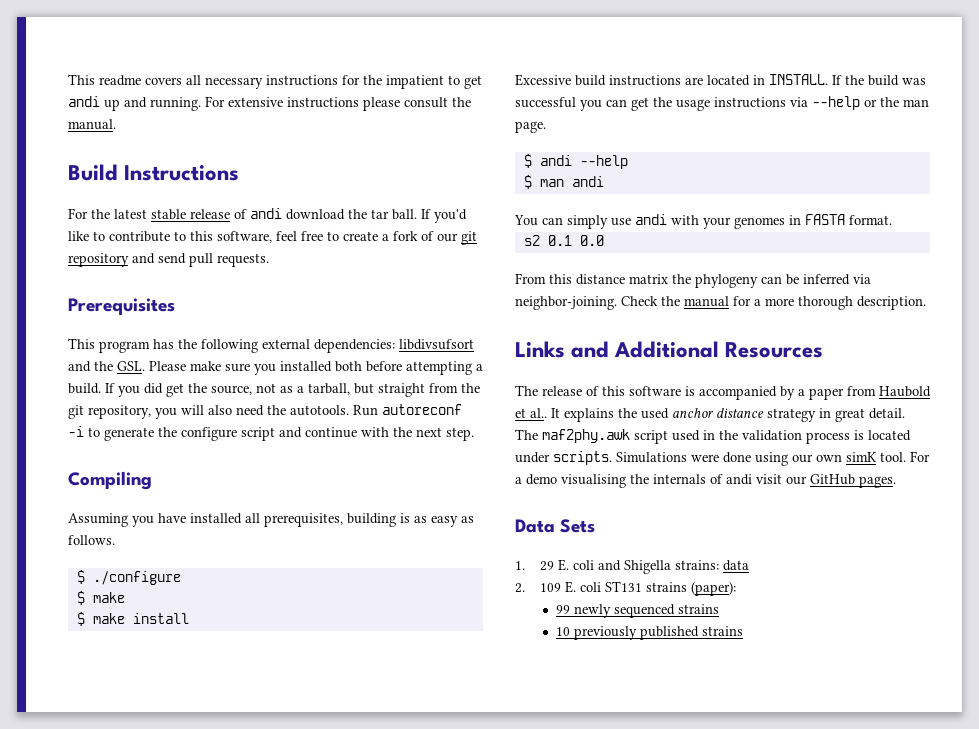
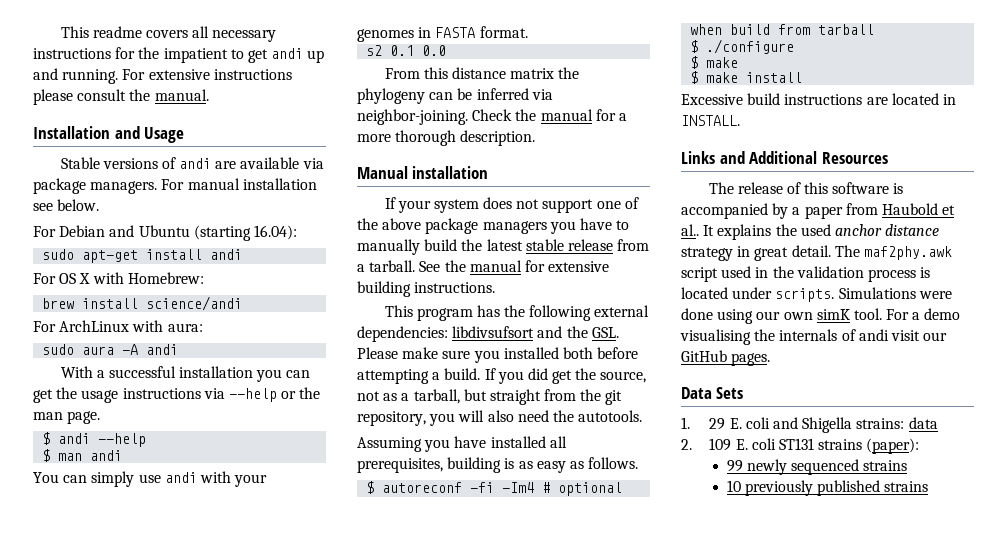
[68,164,240,181] [68,208,467,223] [68,231,477,245] [68,253,269,267] [68,298,175,315] [68,338,474,353] [68,361,483,375] [68,383,480,397] [68,404,462,419] [68,426,474,441] [68,471,152,490] [68,513,474,527] [68,535,115,545] [76,570,181,585] [76,591,125,605] [76,612,189,626] [515,74,926,86] [515,97,576,108] Build Instructions // For the latest stable release of andi download the tar ball. If you'd like to contribute to this software, feel free to create a fork of our git repository and send pull requests. // Prerequisites // This program has the following external dependencies: libdivsufsort and the GSL. Please make sure you installed both before attempting a build. If you did get the source, not as a tarball, but straight from the git repository, you will also need the autotools. Run autoreconf -i to generate the configure script and continue with the next step. // Compiling // Assuming you have installed all prerequisites, building is as easy as follows. // $ ./configure // $ make // $ make install // Excessive build instructions are located in INSTALL. If the build was successful -> [33,126,185,143] [60,157,324,169] [33,178,317,194] [33,199,100,211] [33,225,297,241] [42,249,243,263] [33,272,204,284] [42,296,243,311] [33,320,203,332] [42,344,179,355] [60,366,254,378] Installation and Usage // Stable versions of andi are available via package managers. For manual installation see below. // For Debian and Ubuntu (starting 16.04): // sudo apt-get install andi // For OS X with Homebrew: // brew install science/andi // For ArchLinux with aura: // sudo aura -A andi // With a successful installation
(926, 303) none -> [357,166,489,179] [384,197,639,213] [357,218,630,234] [357,239,650,255] [357,260,610,272] [357,281,496,297] [384,305,650,321] [357,326,619,342] [357,347,639,363] [357,368,647,384] [357,389,623,405] [357,410,643,426] [357,436,567,452] [357,457,639,473] [366,481,623,496] [690,24,875,35] [690,39,795,54] [690,56,739,69] [690,71,803,84] [681,93,956,105] [681,115,740,126] // Manual installation // If your system does not support one of the above package managers you have to manually build the latest stable release from a tarball. See the manual for extensive building instructions. // This program has the following external dependencies: libdivsufsort and the GSL. Please make sure you installed both before attempting a build. If you did get the source, not as a tarball, but straight from the git repository, you will also need the autotools. // Assuming you have installed all prerequisites, building is as easy as follows. // $ autoreconf -fi -Im4 # optional when build from tarball // $ ./configure // $ make // $ make install // Excessive build instructions are located in INSTALL.

